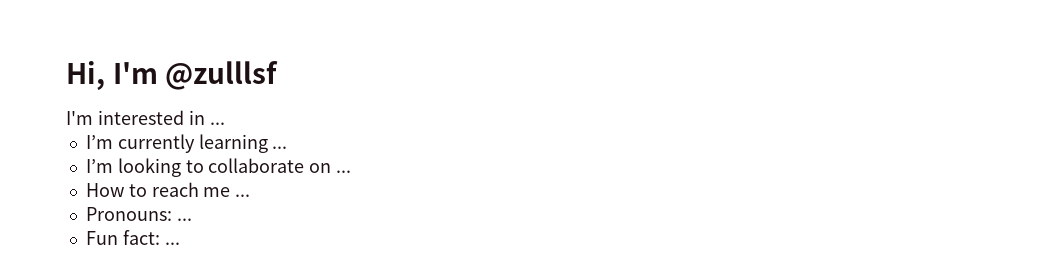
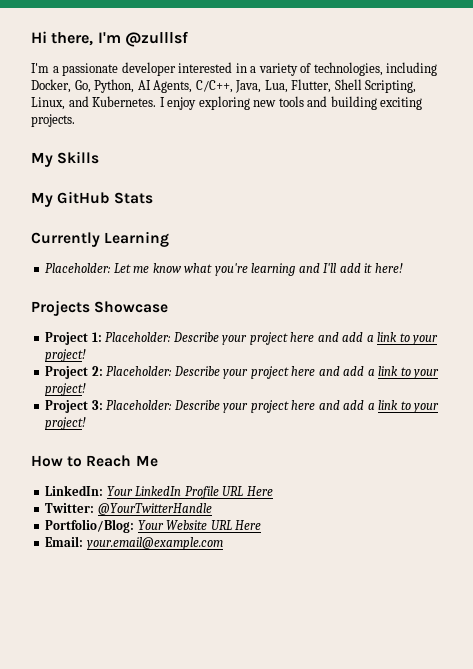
[66,61,105,90] Hi, -> [31,31,94,46] Hi there,
[97,110,225,125] [85,134,288,153] [85,158,352,177] [85,182,251,197] [85,207,192,221] [85,230,180,245] interested in ... // I’m currently learning ... // I’m looking to collaborate on ... // How to reach me ... // Pronouns: ... // Fun fact: ... -> [52,62,438,76] [31,79,417,93] [31,96,423,110] [31,114,75,127] [31,151,100,167] [31,191,154,207] [31,231,170,247] [45,263,403,276] [31,300,169,316] [45,332,439,345] [45,349,87,362] [45,366,440,379] [45,383,87,396] [45,400,440,413] [45,417,87,430] [31,455,158,467] [45,485,273,499] [45,503,212,515] [45,519,262,533] [45,536,223,550] a passionate developer interested in a variety of technologies, including Docker, Go, Python, AI Agents, C/C++, Java, Lua, Flutter, Shell Scripting, Linux, and Kubernetes. I enjoy exploring new tools and building exciting projects. // My Skills // My GitHub Stats // Currently Learning // Placeholder: Let me know what you're learning and I'll add it here! // Projects Showcase // Project 1: Placeholder: Describe your project here and add a link to your project! // Project 2: Placeholder: Describe your project here and add a link to your project! // Project 3: Placeholder: Describe your project here and add a link to your project! // How to Reach Me // LinkedIn: Your LinkedIn Profile URL Here // Twitter: @YourTwitterHandle // Portfolio/Blog: Your Website URL Here // Email: your.email@example.com

